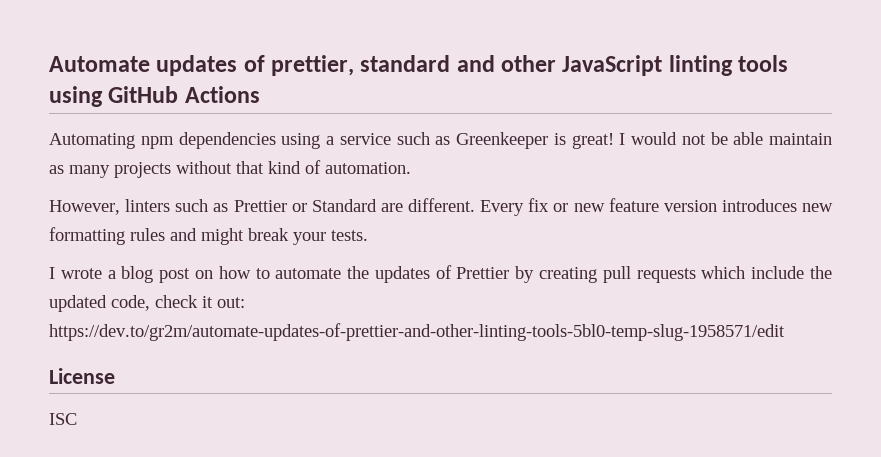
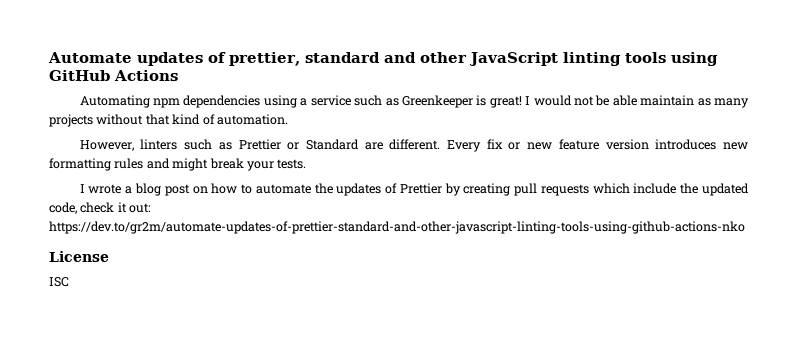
[49,323,785,341] https://dev.to/gr2m/automate-updates-of-prettier-and-other-linting-tools-5bl0-temp-slug-1958571/edit -> [49,221,745,234] https://dev.to/gr2m/automate-updates-of-prettier-standard-and-other-javascript-linting-tools-using-github-actions-nko

